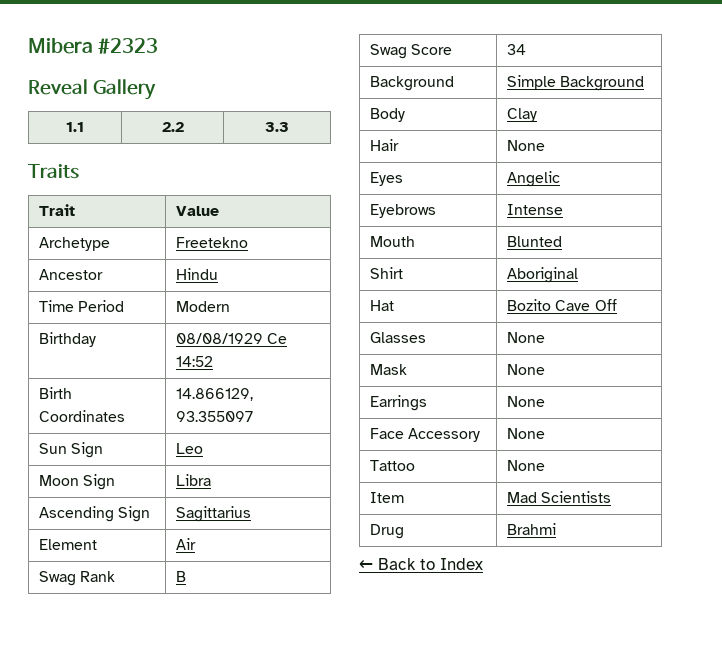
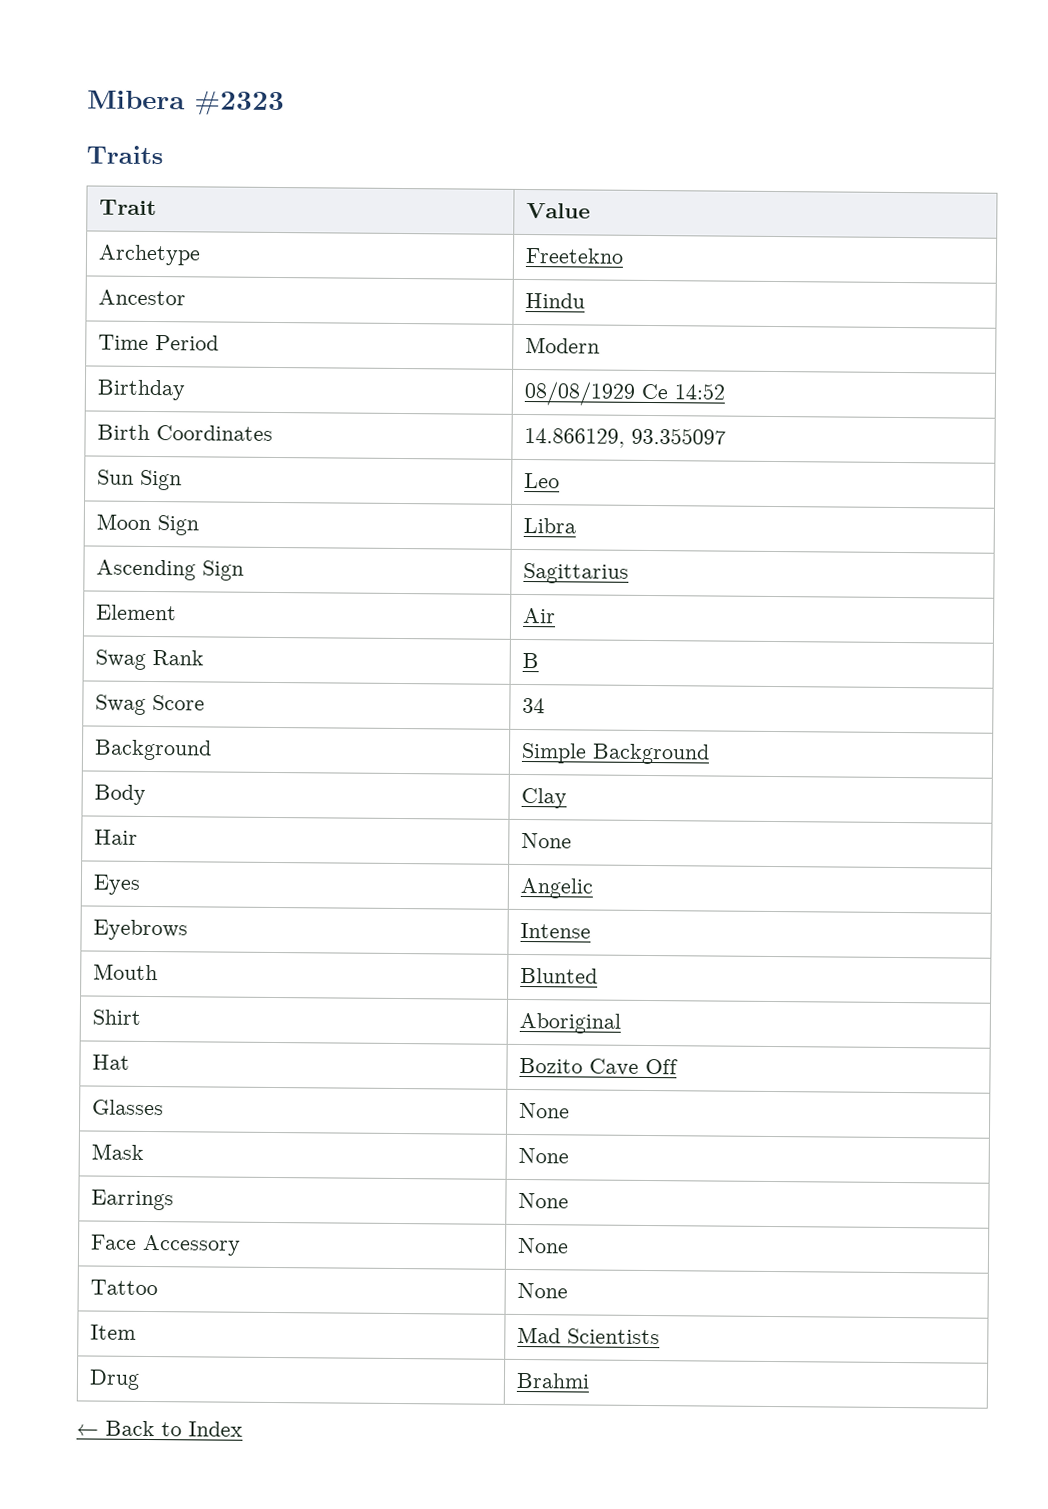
[28,79,156,100] [66,122,84,132] [161,122,184,132] [265,122,289,132] // Reveal Gallery // 1.1 | 2.2 | 3.3 -> (285, 103) none

